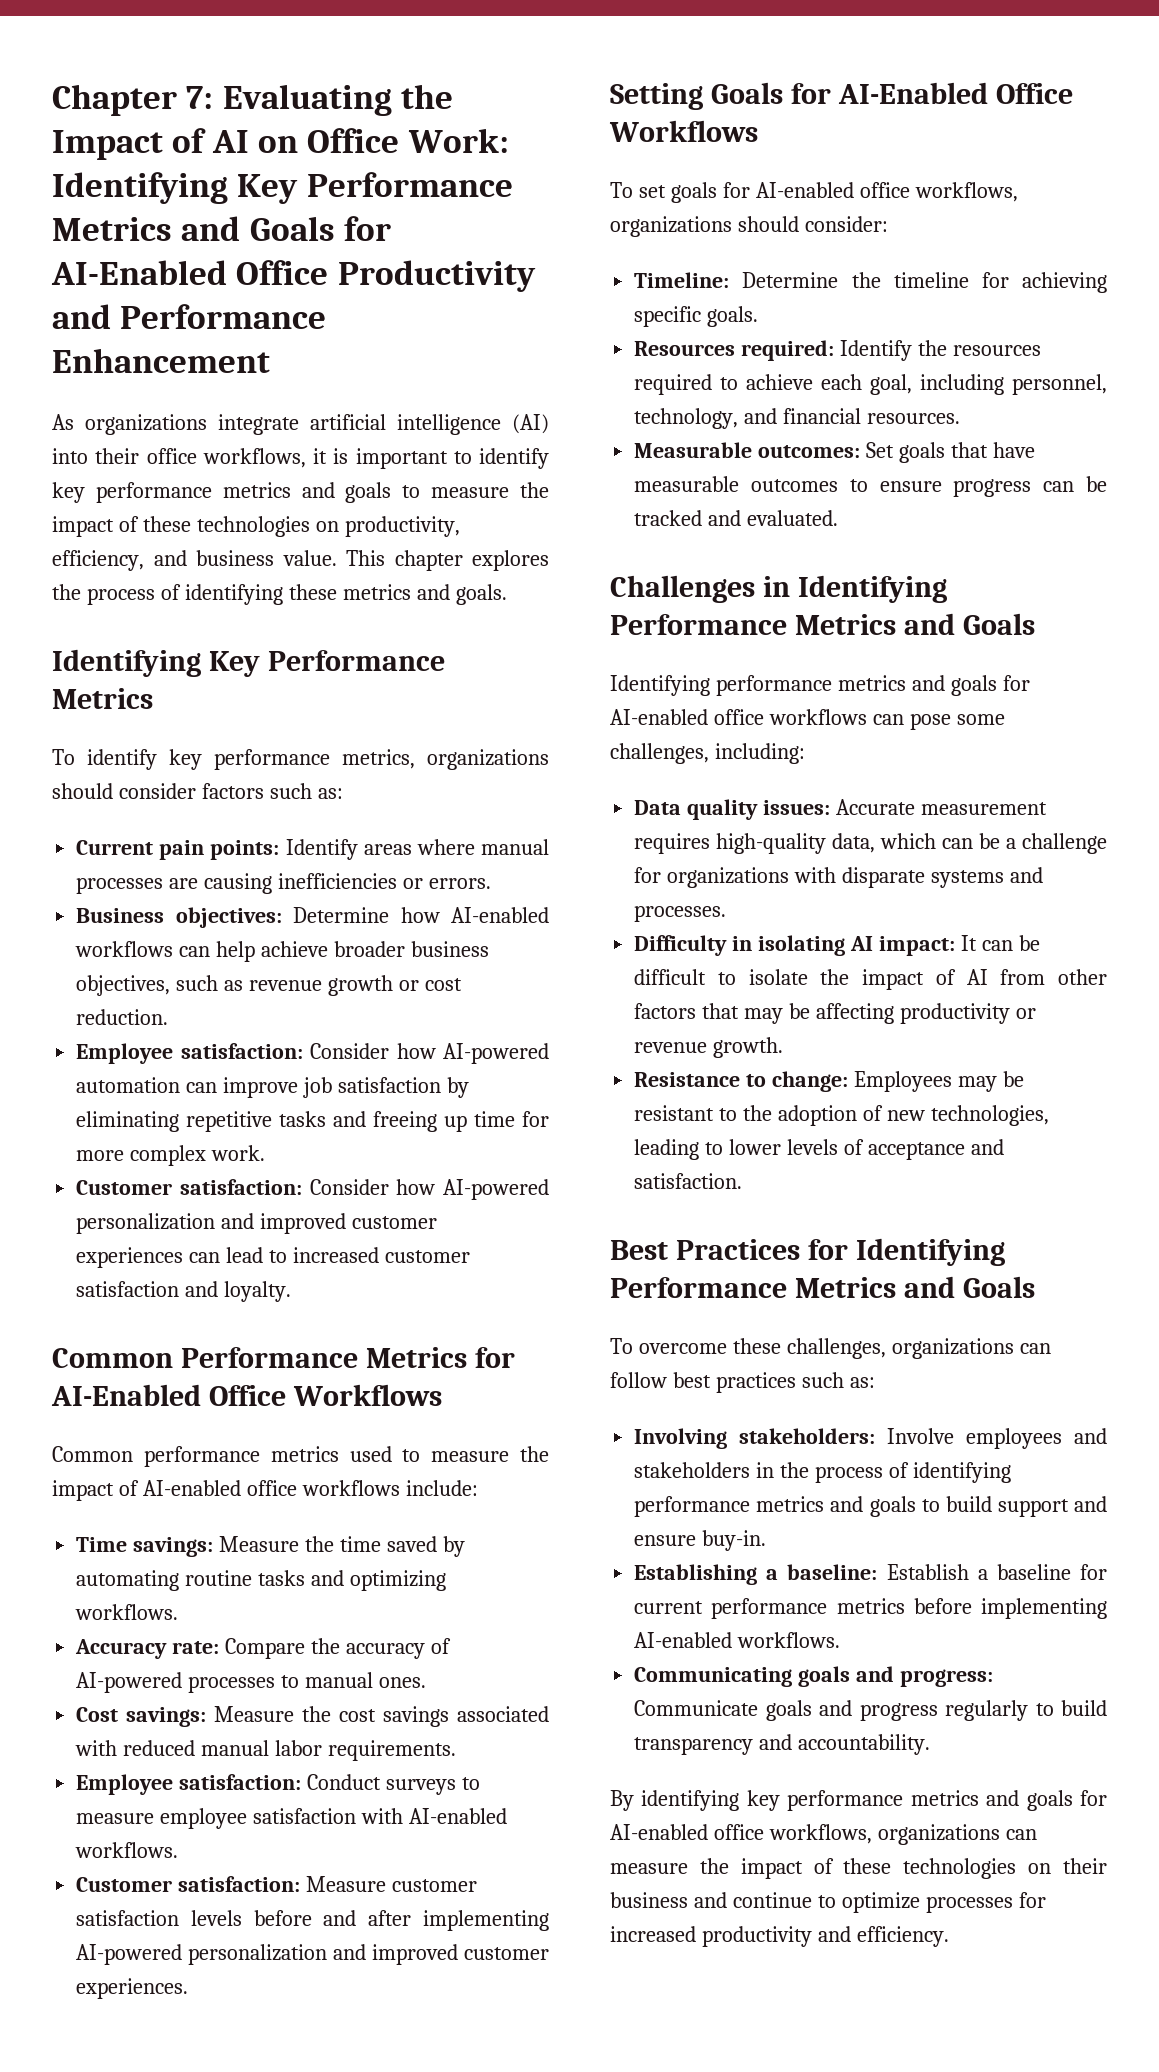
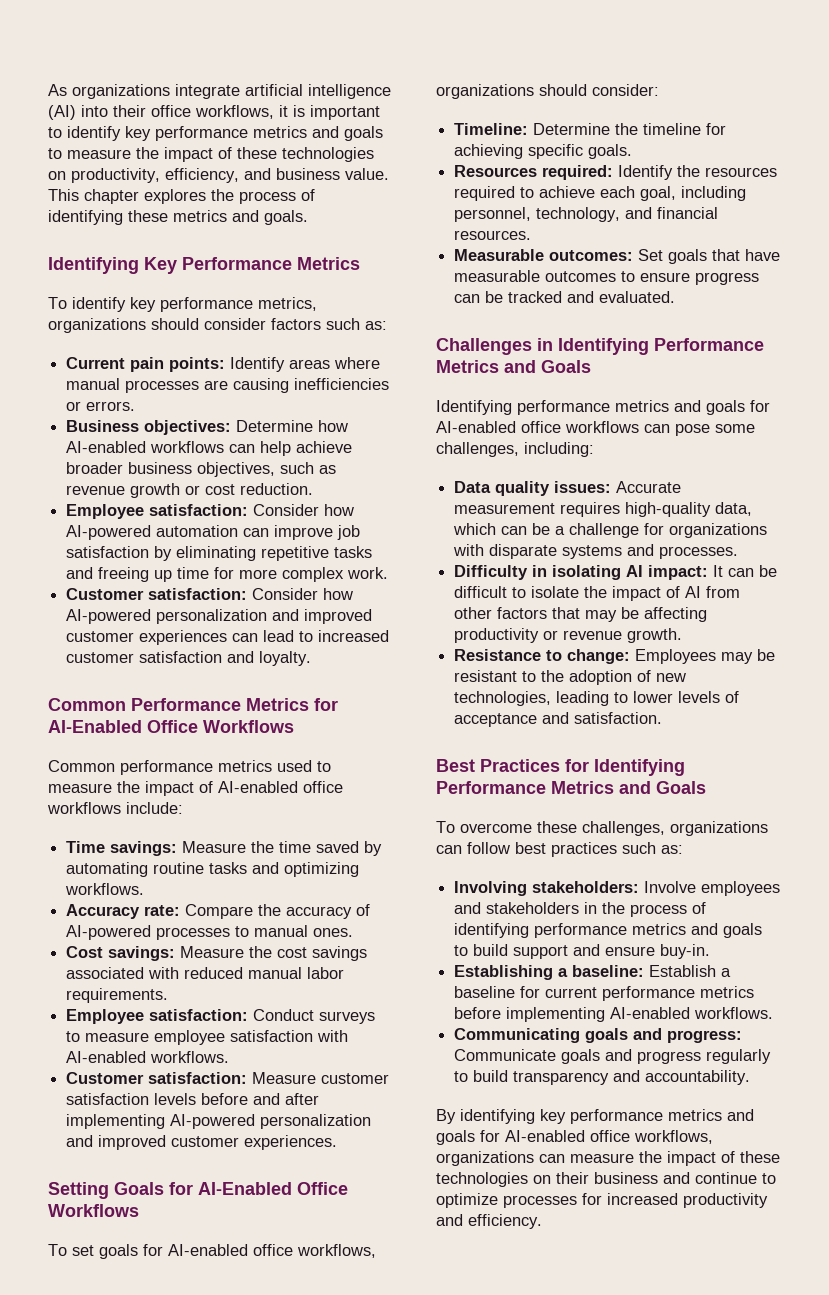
[52,84,453,116] [52,128,509,160] [52,172,513,204] [52,216,391,241] [51,260,536,292] [52,304,327,329] [52,348,270,373] Chapter 7: Evaluating the Impact of AI on Office Work: Identifying Key Performance Metrics and Goals for AI-Enabled Office Productivity and Performance Enhancement // -> (48, 90) none

